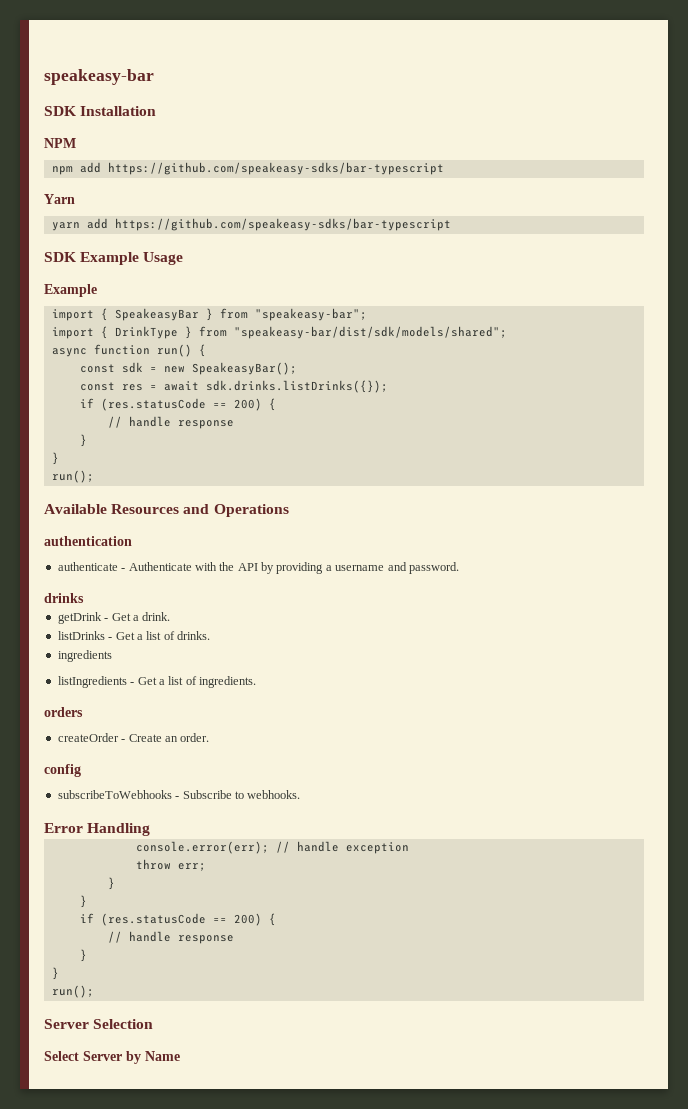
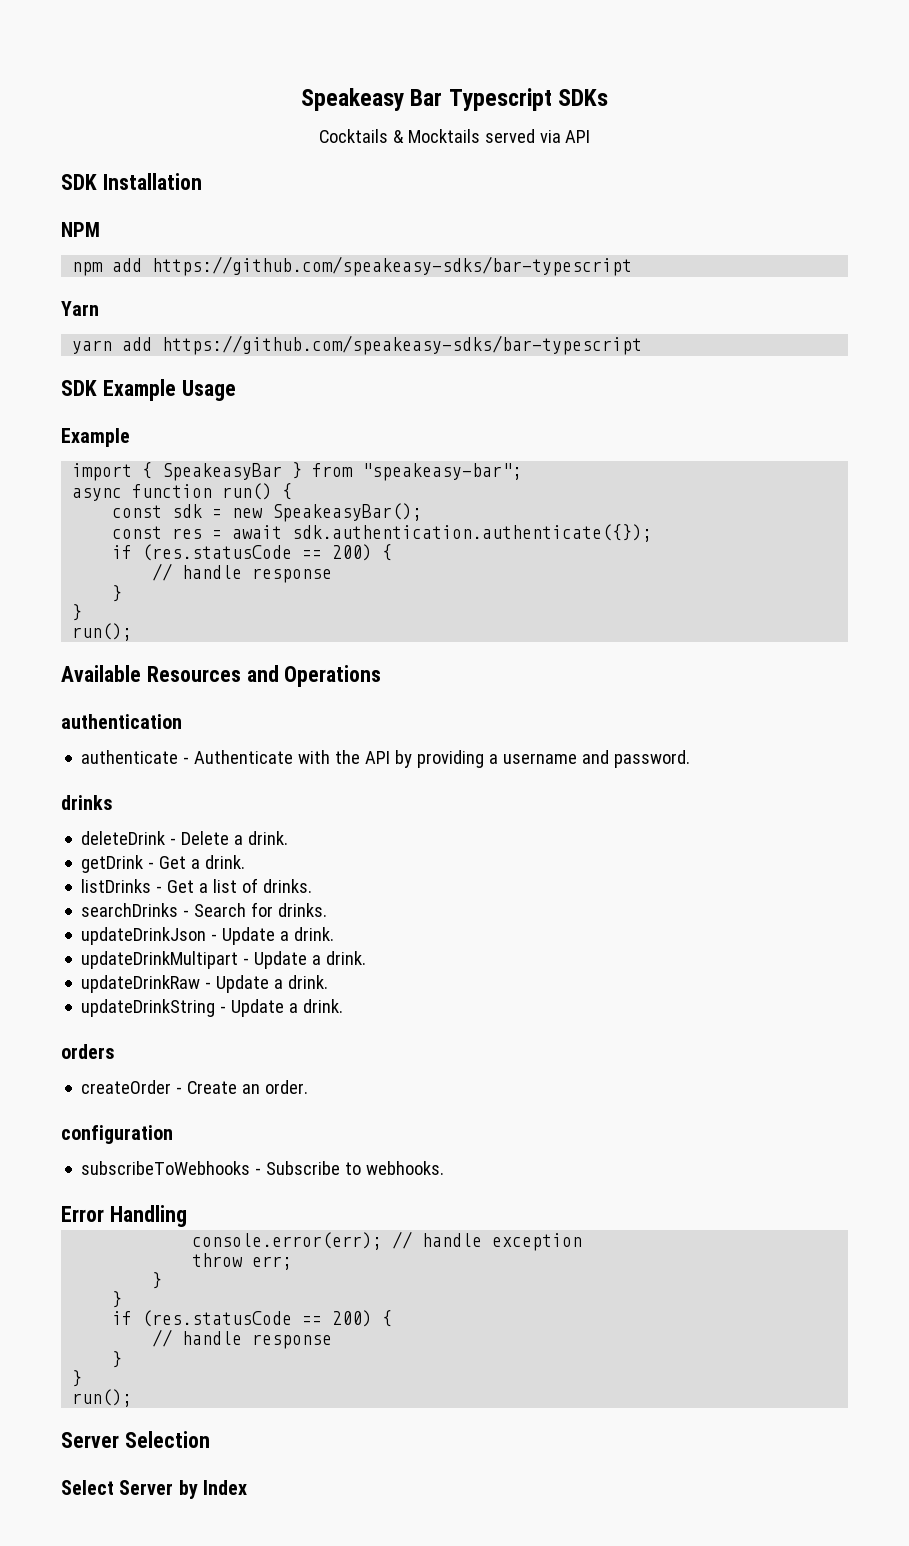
[44,69,154,85] speakeasy-bar -> [300,88,609,111] [318,129,591,143] Speakeasy Bar Typescript SDKs // Cocktails & Mocktails served via API
[51,326,507,339] // import { DrinkType } from "speakeasy-bar/dist/sdk/models/shared"; -> (523, 472) none
[205,380,388,393] sdk.drinks.listDrinks({}); -> [292,524,653,542] sdk.authentication.authenticate({});
(84, 598) none -> [81,831,289,845] // deleteDrink - Delete a drink.
[57,650,112,662] [57,676,256,688] ingredients // listIngredients - Get a list of ingredients. -> [81,902,328,917] [81,927,335,945] [81,951,367,969] [81,975,329,993] [81,999,344,1017] searchDrinks - Search for drinks. // updateDrinkJson - Update a drink. // updateDrinkMultipart - Update a drink. // updateDrinkRaw - Update a drink. // updateDrinkString - Update a drink.
[44,764,81,777] config -> [61,1125,173,1144] configuration
[145,1051,180,1061] Name -> [203,1480,248,1495] Index

